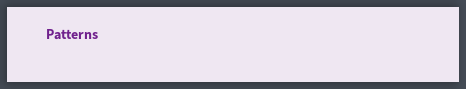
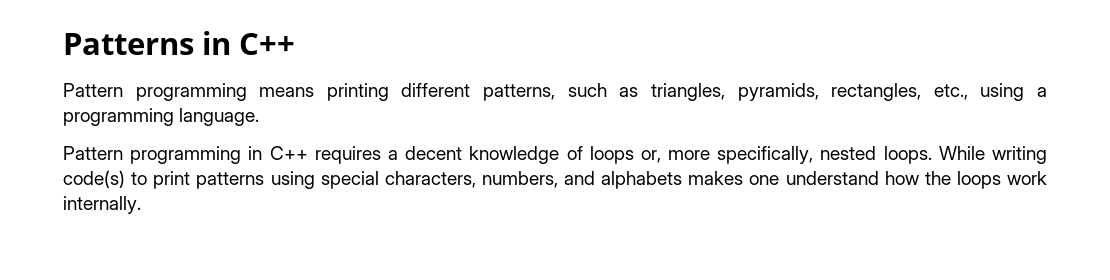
(98, 34) none -> [202,31,296,55] [63,83,1048,101] [63,108,260,126] [63,146,1047,164] [63,170,1047,189] [63,196,141,214] in C++ // Pattern programming means printing different patterns, such as triangles, pyramids, rectangles, etc., using a programming language. // Pattern programming in C++ requires a decent knowledge of loops or, more specifically, nested loops. While writing code(s) to print patterns using special characters, numbers, and alphabets makes one understand how the loops work internally.

